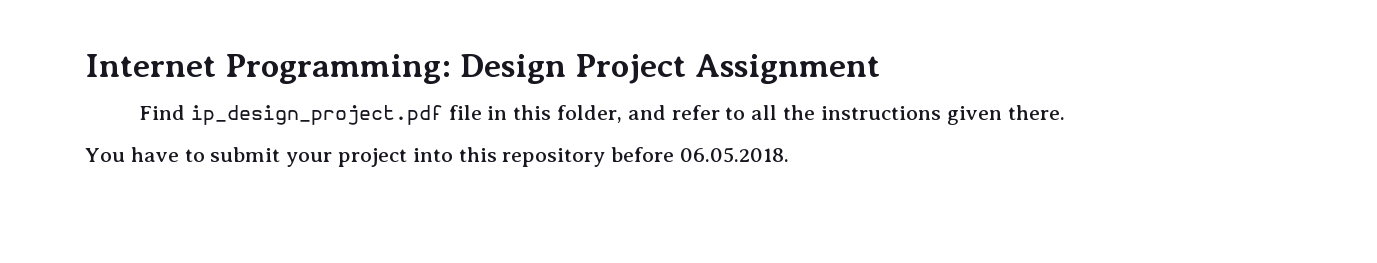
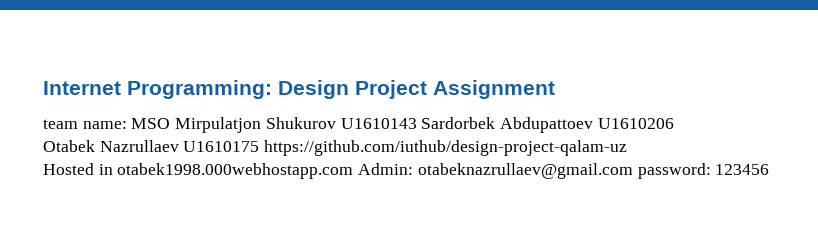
[139,105,1065,125] [85,147,790,167] Find ip_design_project.pdf file in this folder, and refer to all the instructions given there. // You have to submit your project into this repository before 06.05.2018. -> [43,117,674,133] [43,140,628,156] [43,163,770,179] team name: MSO Mirpulatjon Shukurov U1610143 Sardorbek Abdupattoev U1610206 // Otabek Nazrullaev U1610175 https://github.com/iuthub/design-project-qalam-uz // Hosted in otabek1998.000webhostapp.com Admin: otabeknazrullaev@gmail.com password: 123456

